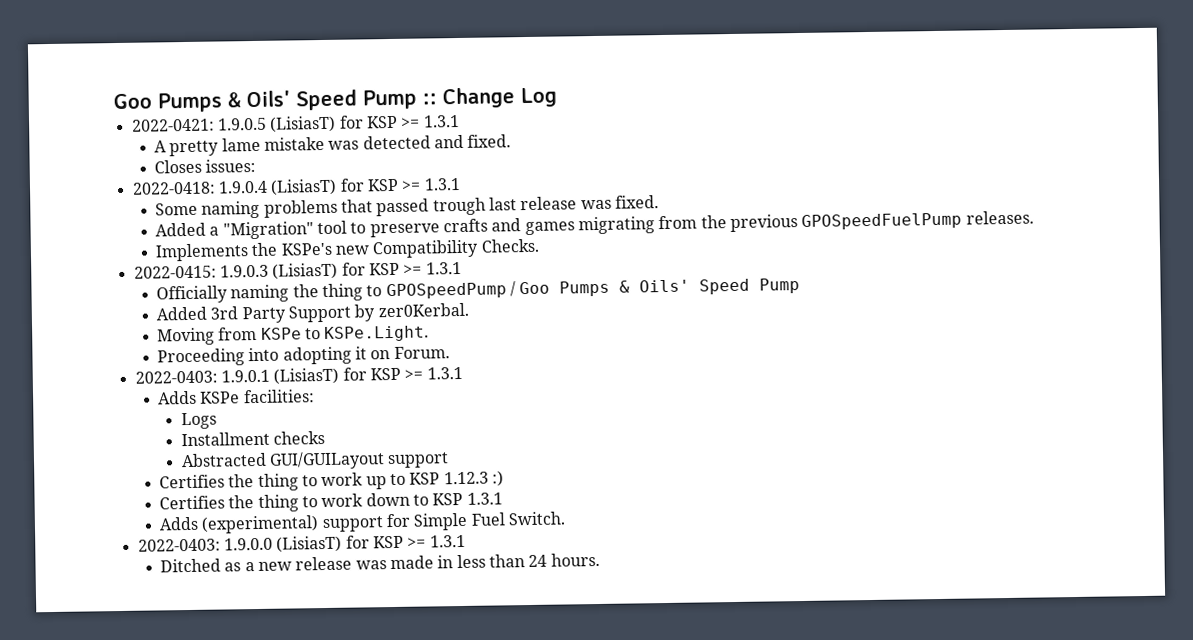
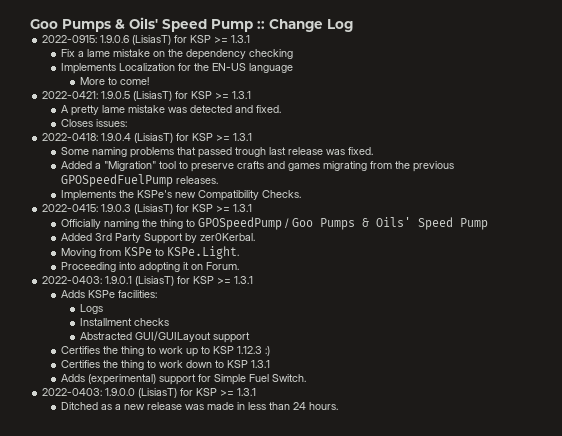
(557, 97) none -> [42,35,251,45] [61,49,294,60] [61,63,294,74] [80,77,150,85] // 2022-0915: 1.9.0.6 (LisiasT) for KSP >= 1.3.1 // Fix a lame mistake on the dependency checking // Implements Localization for the EN-US language // More to come!

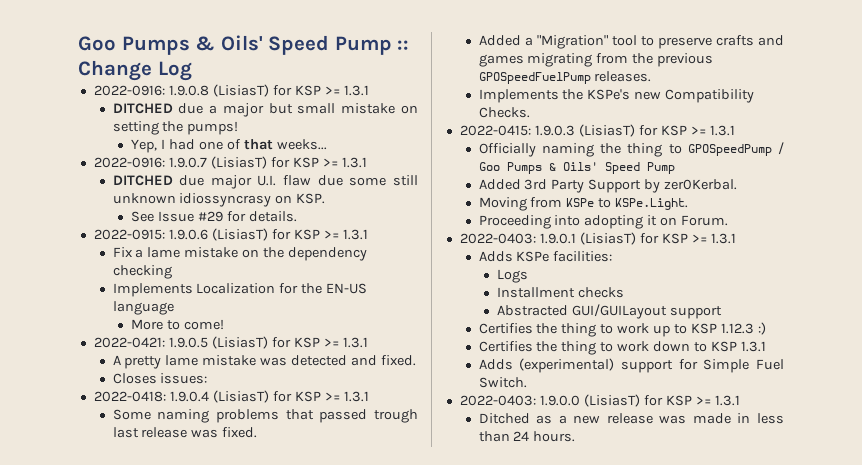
(353, 25) none -> [93,84,370,97] [112,103,419,117] [112,121,239,135] [131,139,327,153] [93,156,368,169] [112,175,418,189] [112,193,326,207] [131,211,297,222] // 2022-0916: 1.9.0.8 (LisiasT) for KSP >= 1.3.1 // DITCHED due a major but small mistake on setting the pumps! // Yep, I had one of that weeks... // 2022-0916: 1.9.0.7 (LisiasT) for KSP >= 1.3.1 // DITCHED due major U.I. flaw due some still unknown idiossyncrasy on KSP. // See Issue #29 for details.

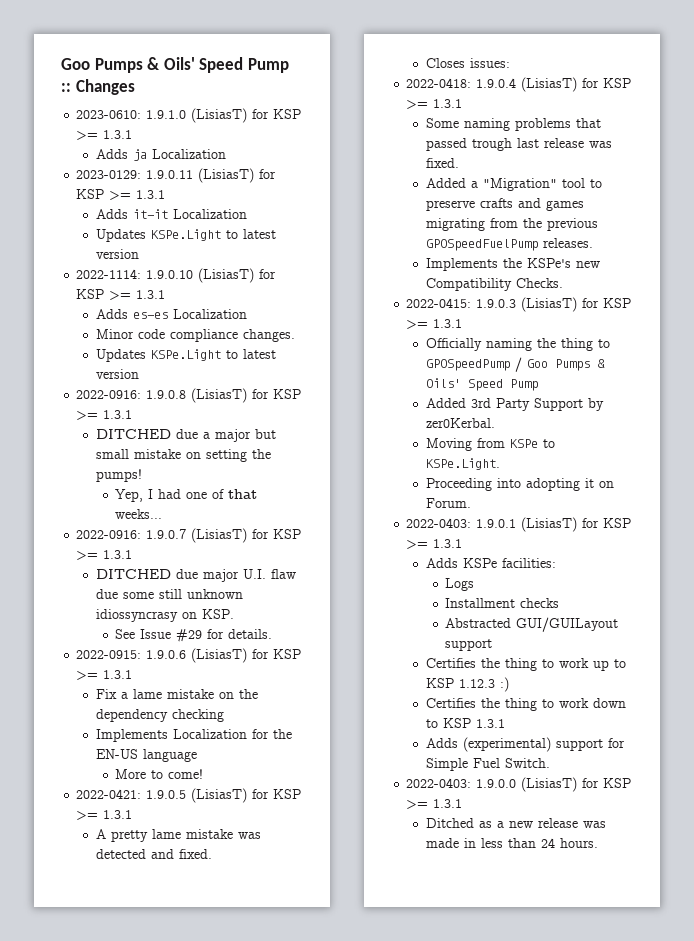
[78,60,192,81] Change Log -> [75,79,135,95] [76,108,302,123] [76,130,133,140] [95,149,226,161] [76,168,277,183] [76,189,166,200] [95,209,247,219] [95,229,276,242] [95,249,139,259] [76,268,277,283] [76,289,166,300] [95,309,247,319] [95,329,295,342] [95,349,276,362] [95,369,139,379] Changes // 2023-0610: 1.9.1.0 (LisiasT) for KSP >= 1.3.1 // Adds ja Localization // 2023-0129: 1.9.0.11 (LisiasT) for KSP >= 1.3.1 // Adds it-it Localization // Updates KSPe.Light to latest version // 2022-1114: 1.9.0.10 (LisiasT) for KSP >= 1.3.1 // Adds es-es Localization // Minor code compliance changes. // Updates KSPe.Light to latest version

